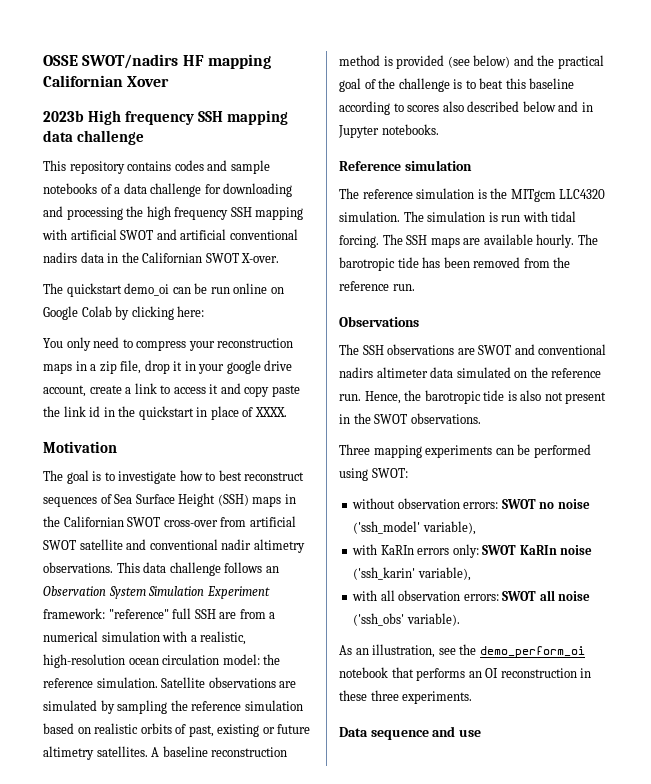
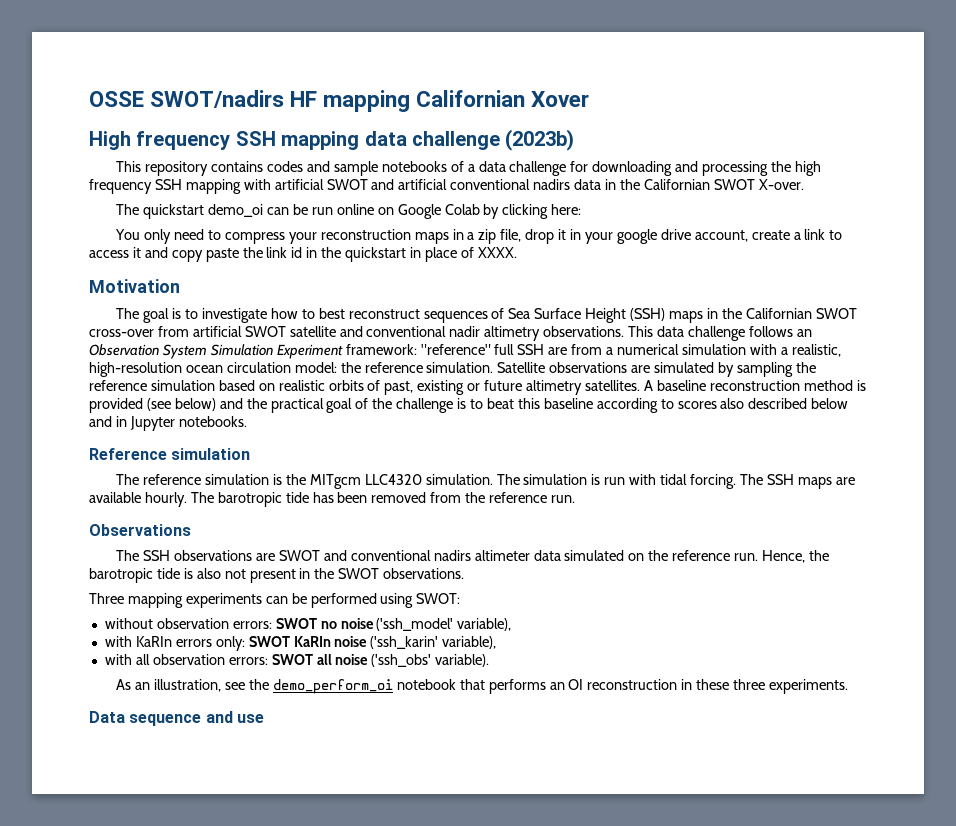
[43,110,84,122] 2023b -> (590, 99) none
(145, 137) none -> [505,129,575,151] (2023b)

